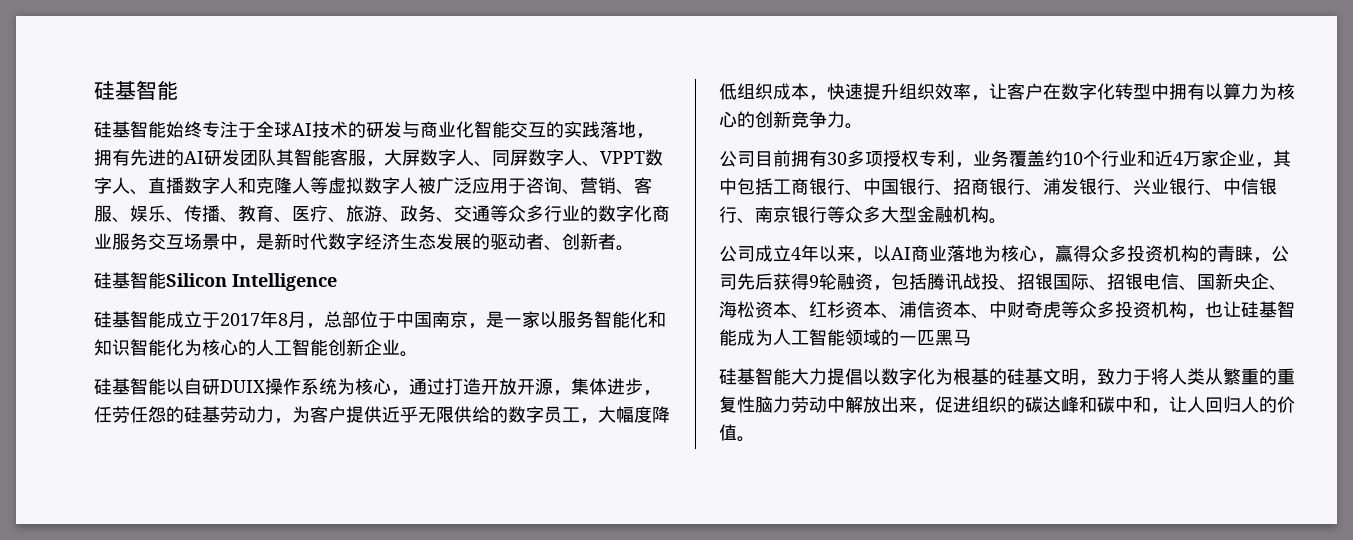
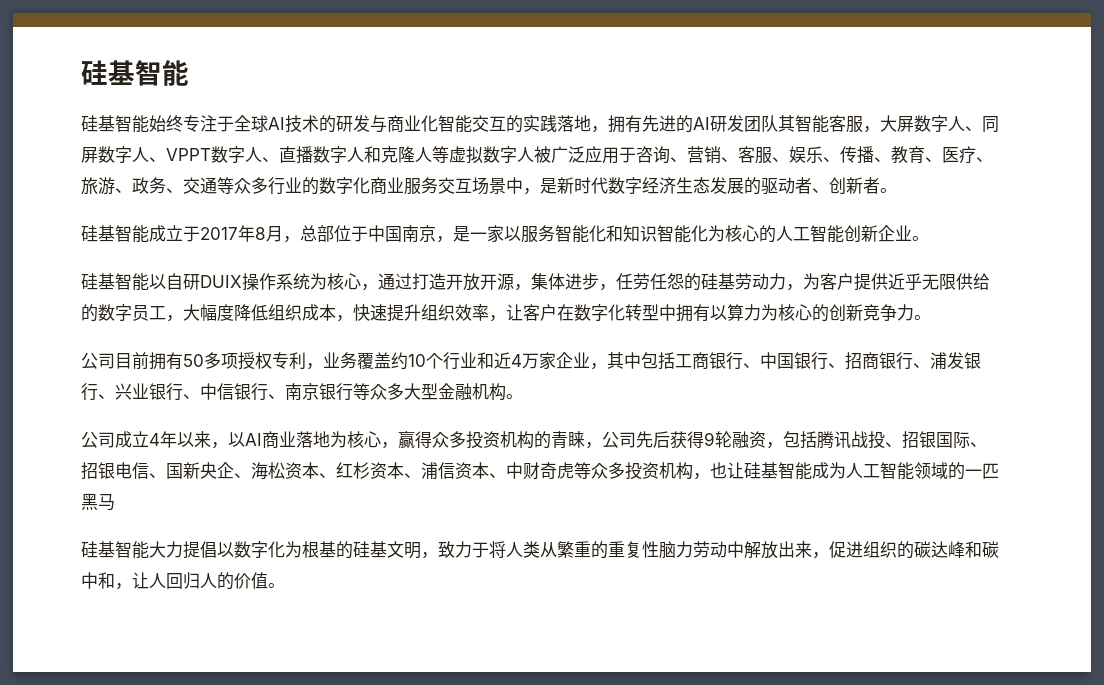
[94,272,337,291] // 硅基智能Silicon Intelligence -> (897, 190) none
[827,152,847,165] 30 -> [183,354,204,367] 50

